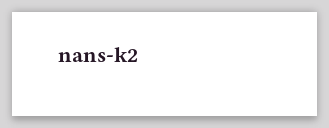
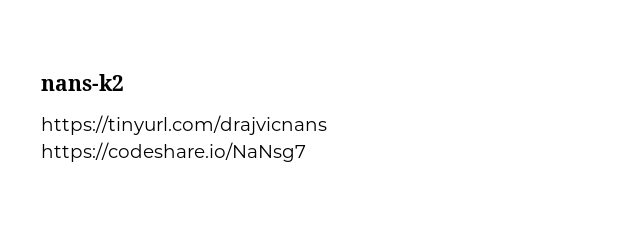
(138, 54) none -> [41,115,327,135] [41,142,306,162] // https://tinyurl.com/drajvicnans https://codeshare.io/NaNsg7

